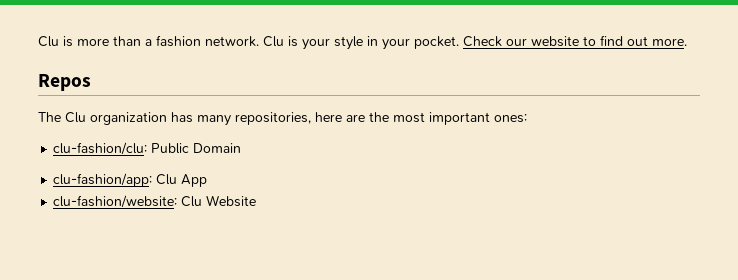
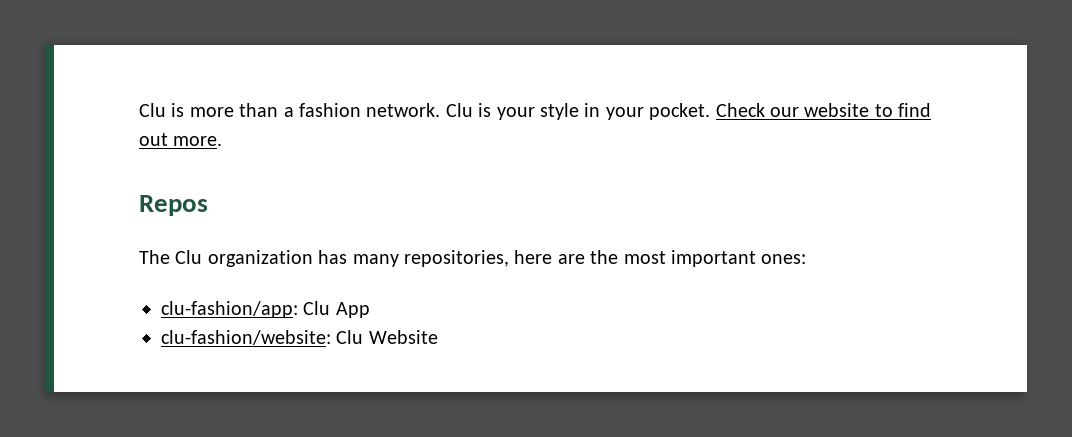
[53,142,242,155] // clu-fashion/clu: Public Domain -> (807, 259) none

